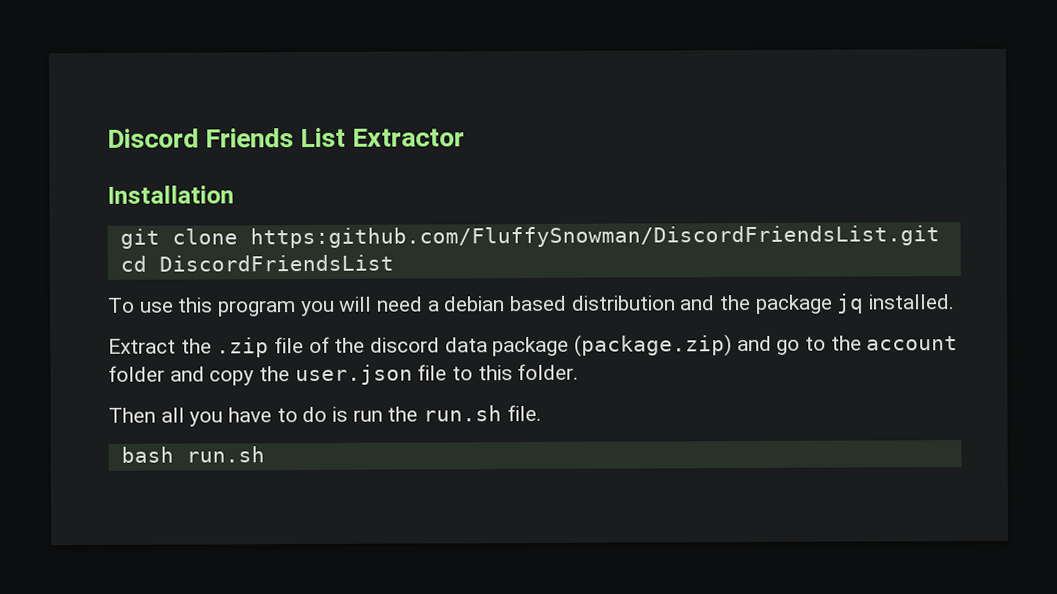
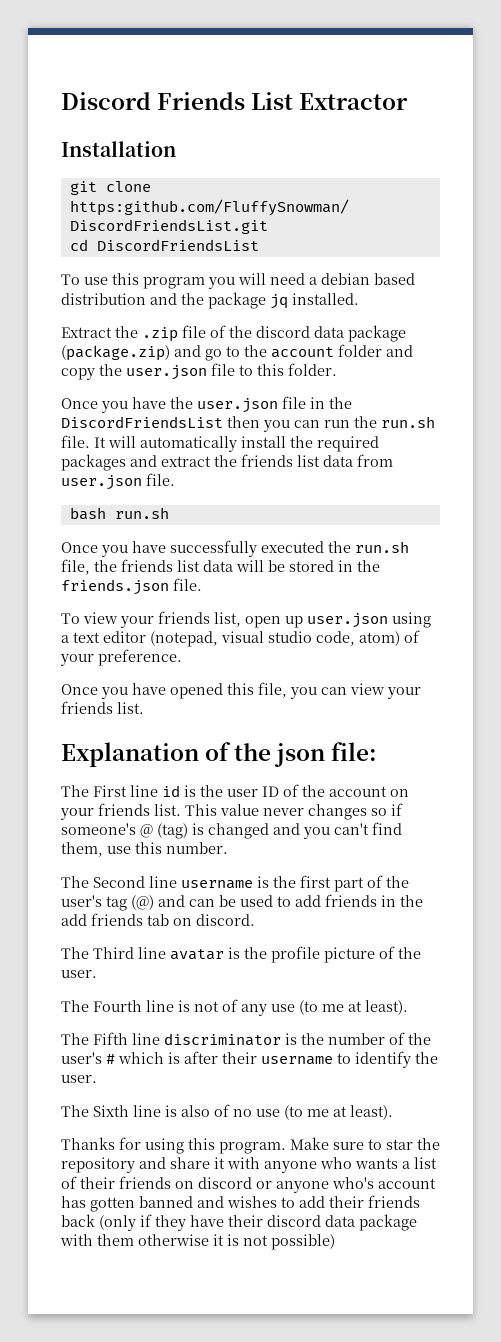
[108,404,542,427] [120,446,265,463] Then all you have to do is run the run.sh file. // bash run.sh -> [61,396,352,413] [61,416,435,432] [61,435,379,452] [61,454,393,471] [61,473,175,490] [69,507,169,520] [61,540,409,557] [61,559,380,575] [61,578,202,595] [61,611,431,628] [61,630,420,647] [60,649,182,666] [61,682,421,699] [61,701,144,714] [61,742,378,767] [61,784,409,797] [60,803,403,820] [61,822,402,839] [61,842,228,857] [61,875,409,892] [61,894,423,911] [61,913,255,926] [61,946,421,963] [61,970,97,978] [61,999,408,1016] [61,1032,431,1046] [61,1051,438,1068] [61,1075,97,1083] [61,1104,393,1120] [61,1137,440,1154] [61,1157,437,1173] [61,1176,436,1193] [61,1195,420,1212] [61,1214,417,1231] [60,1234,335,1250] Once you have the user.json file in the DiscordFriendsList then you can run the run.sh file. It will automatically install the required packages and extract the friends list data from user.json file. // bash run.sh // Once you have successfully executed the run.sh file, the friends list data will be stored in the friends.json file. // To view your friends list, open up user.json using a text editor (notepad, visual studio code, atom) of your preference. // Once you have opened this file, you can view your friends list. // Explanation of the json file: // The First line id is the user ID of the account on your friends list. This value never changes so if someone's @ (tag) is changed and you can't find them, use this number. // The Second line username is the first part of the user's tag (@) and can be used to add friends in the add friends tab on discord. // The Third line avatar is the profile picture of the user. // The Fourth line is not of any use (to me at least). // The Fifth line discriminator is the number of the user's # which is after their username to identify the user. // The Sixth line is also of no use (to me at least). // Thanks for using this program. Make sure to star the repository and share it with anyone who wants a list of their friends on discord or anyone who's account has gotten banned and wishes to add their friends back (only if they have their discord data package with them otherwise it is not possible)

